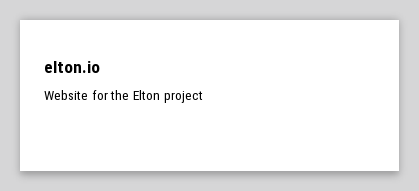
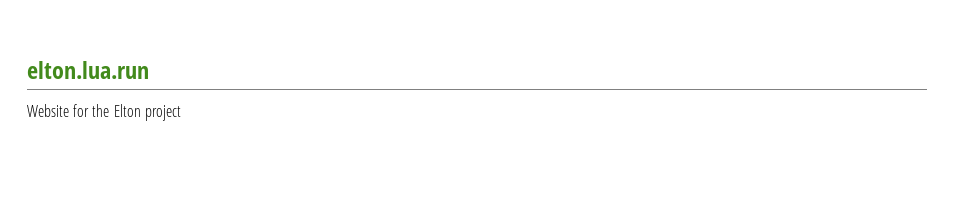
[44,61,100,73] elton.io -> [27,61,149,79] elton.lua.run

